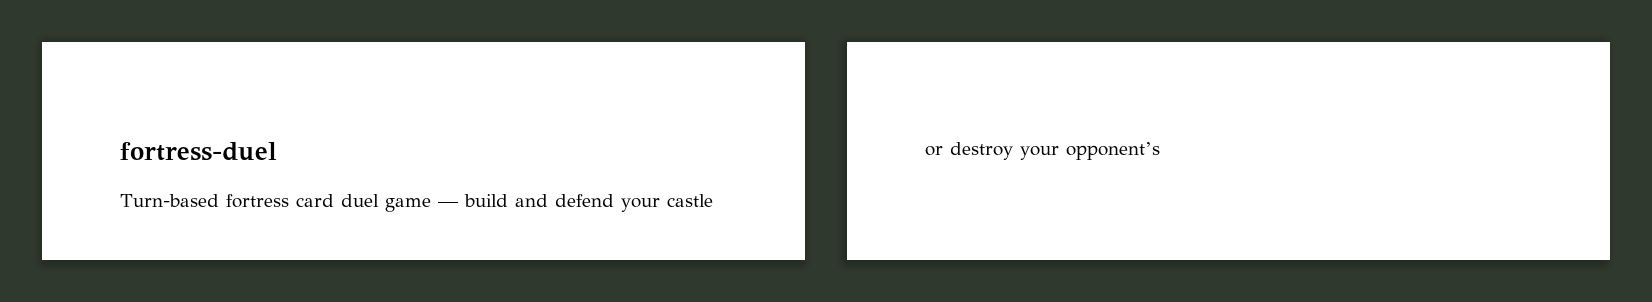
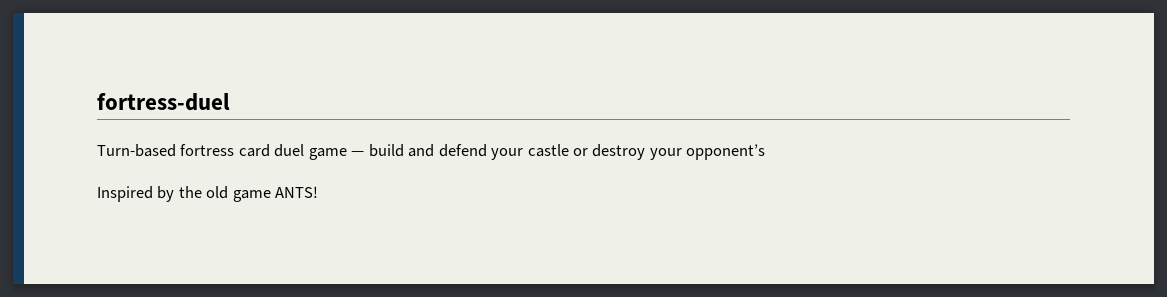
(1160, 151) none -> [97,186,319,202] // Inspired by the old game ANTS!

